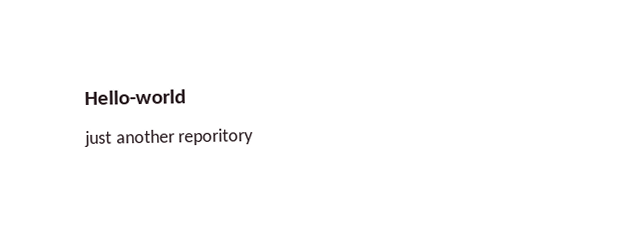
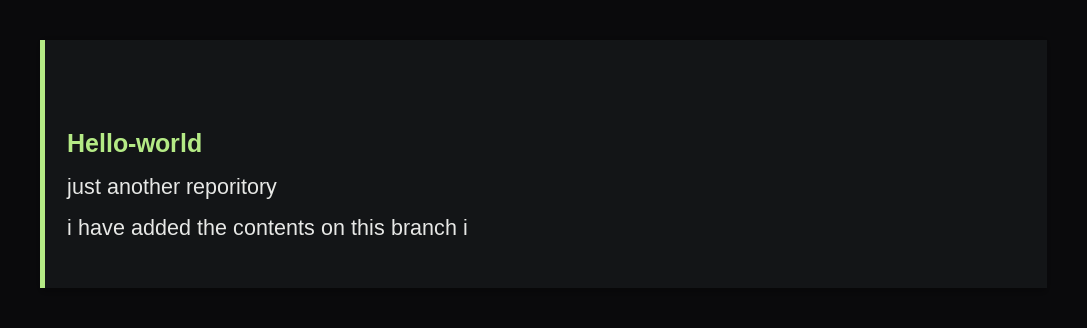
(255, 137) none -> [67,219,468,235] // i have added the contents on this branch i

